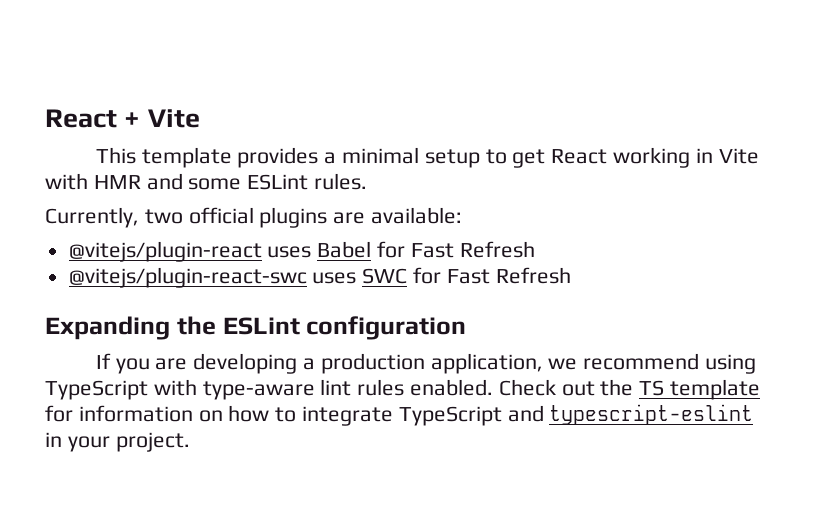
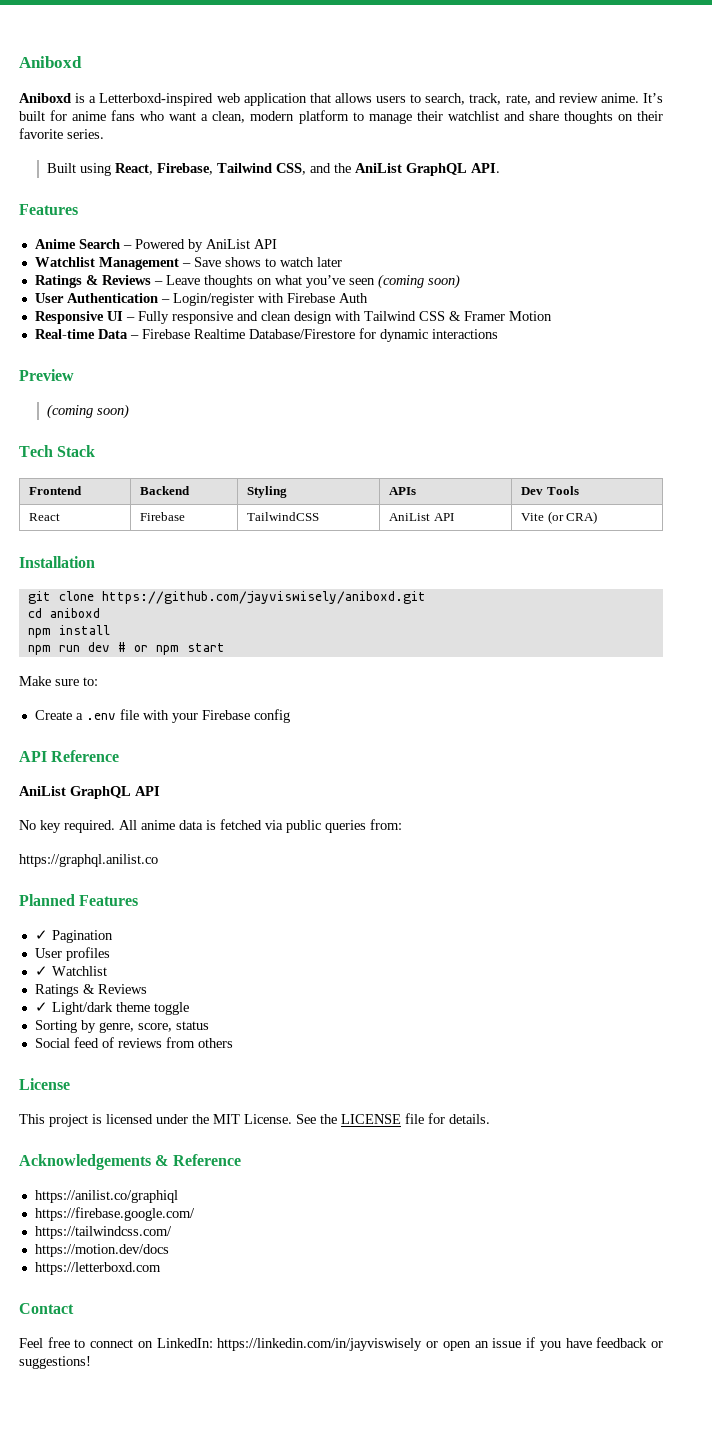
[45,109,200,128] [95,147,759,168] [45,173,368,190] [45,207,463,228] [68,241,535,262] [68,267,571,288] [45,316,467,340] [95,353,757,374] [45,379,761,400] [45,404,754,426] [45,432,190,452] React + Vite // This template provides a minimal setup to get React working in Vite with HMR and some ESLint rules. // Currently, two official plugins are available: // @vitejs/plugin-react uses Babel for Fast Refresh // @vitejs/plugin-react-swc uses SWC for Fast Refresh // Expanding the ESLint configuration // If you are developing a production application, we recommend using TypeScript with type-aware lint rules enabled. Check out the TS template for information on how to integrate TypeScript and typescript-eslint in your project. -> [19,56,82,68] [19,93,663,106] [19,110,663,124] [19,128,104,139] [47,163,501,176] [19,204,78,215] [34,239,277,252] [34,257,342,270] [34,274,460,289] [34,293,368,306] [34,311,552,324] [34,328,498,342] [19,369,74,381] [47,404,130,419] [19,445,96,457] [29,486,83,495] [140,486,191,495] [247,486,288,498] [389,487,417,495] [521,486,579,495] [29,513,61,521] [140,512,186,521] [247,512,320,521] [389,513,454,521] [521,511,598,524] [19,556,95,568] [27,591,426,604] [27,608,100,618] [27,625,110,638] [27,642,225,655] [19,676,98,686] [34,709,290,723] [19,750,120,762] [19,786,160,799] [19,819,402,833] [19,854,158,867] [19,894,139,906] [34,930,113,943] [34,947,110,961] [34,966,107,976] [34,984,147,997] [34,1002,189,1015] [34,1020,209,1033] [34,1037,233,1048] [19,1078,70,1090] [19,1113,490,1127] [19,1154,241,1170] [34,1190,178,1203] [34,1207,195,1221] [34,1226,172,1239] [34,1244,169,1257] [34,1262,161,1275] [19,1303,74,1314] [19,1337,664,1351] [19,1356,91,1369] Aniboxd // Aniboxd is a Letterboxd-inspired web application that allows users to search, track, rate, and review anime. It’s built for anime fans who want a clean, modern platform to manage their watchlist and share thoughts on their favorite series. // Built using React, Firebase, Tailwind CSS, and the AniList GraphQL API. // Features // Anime Search – Powered by AniList API // Watchlist Management – Save shows to watch later // Ratings & Reviews – Leave thoughts on what you’ve seen (coming soon) // User Authentication – Login/register with Firebase Auth // Responsive UI – Fully responsive and clean design with Tailwind CSS & Framer Motion // Real-time Data – Firebase Realtime Database/Firestore for dynamic interactions // Preview // (coming soon) // Tech Stack // Frontend | Backend | Styling | APIs | Dev Tools // React | Firebase | TailwindCSS | AniList API | Vite (or CRA) // Installation // git clone https://github.com/jayviswisely/aniboxd.git // cd aniboxd // npm install // npm run dev # or npm start // Make sure to: // Create a .env file with your Firebase config // API Reference // AniList GraphQL API // No key required. All anime data is fetched via public queries from: // https://graphql.anilist.co // Planned Features // ✓ Pagination // User profiles // ✓ Watchlist // Ratings & Reviews // ✓ Light/dark theme toggle // Sorting by genre, score, status // Social feed of reviews from others // License // This project is licensed under the MIT License. See the LICENSE file for details. // Acknowledgements & Reference // https://anilist.co/graphiql // https://firebase.google.com/ // https://tailwindcss.com/ // https://motion.dev/docs // https://letterboxd.com // Contact // Feel free to connect on LinkedIn: https://linkedin.com/in/jayviswisely or open an issue if you have feedback or suggestions!

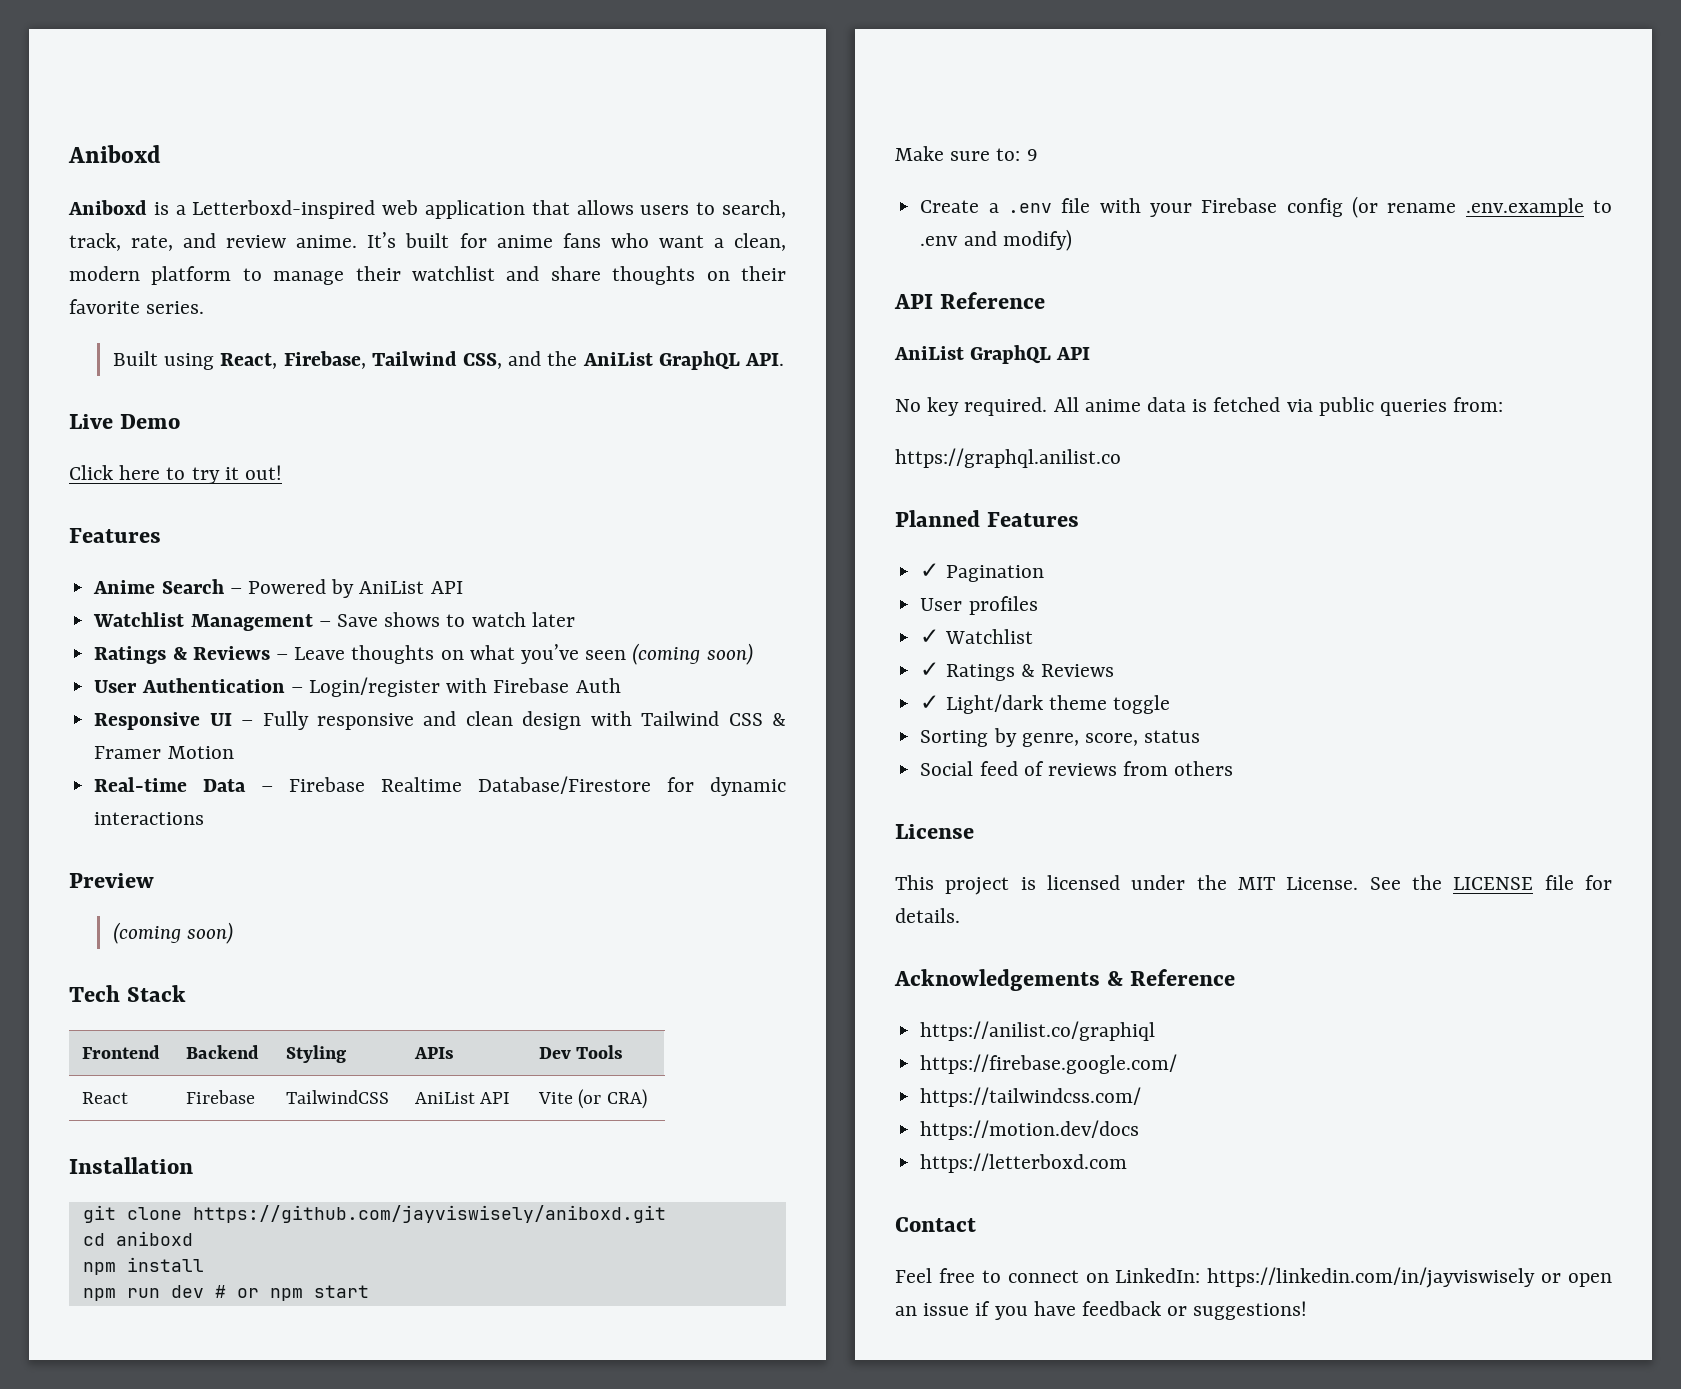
(501, 168) none -> [69,414,180,429] [69,465,283,484] // Live Demo // Click here to try it out!
(98, 681) none -> [1026,149,1038,161] 9
(290, 716) none -> [1351,196,1612,218] [920,229,1072,251] (or rename .env.example to .env and modify)
(107, 971) none -> [920,662,940,677] ✓

